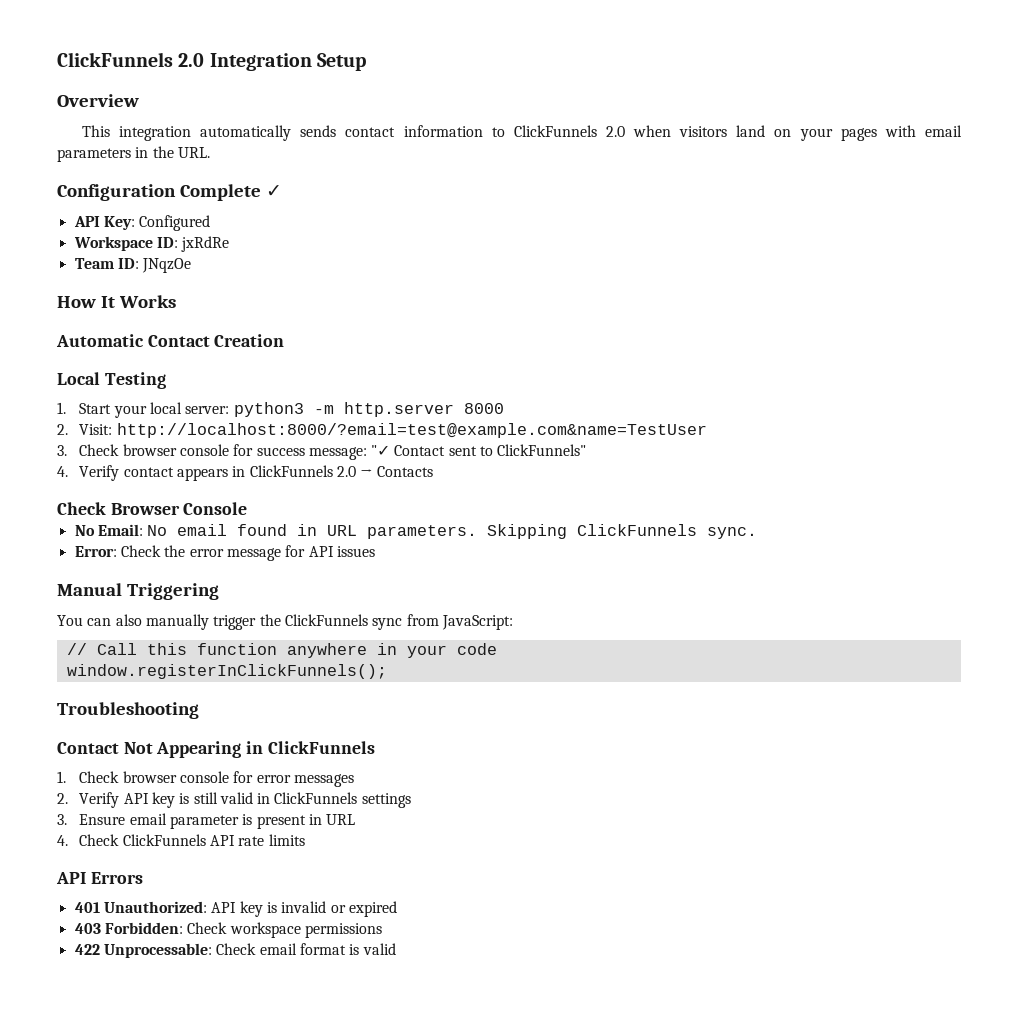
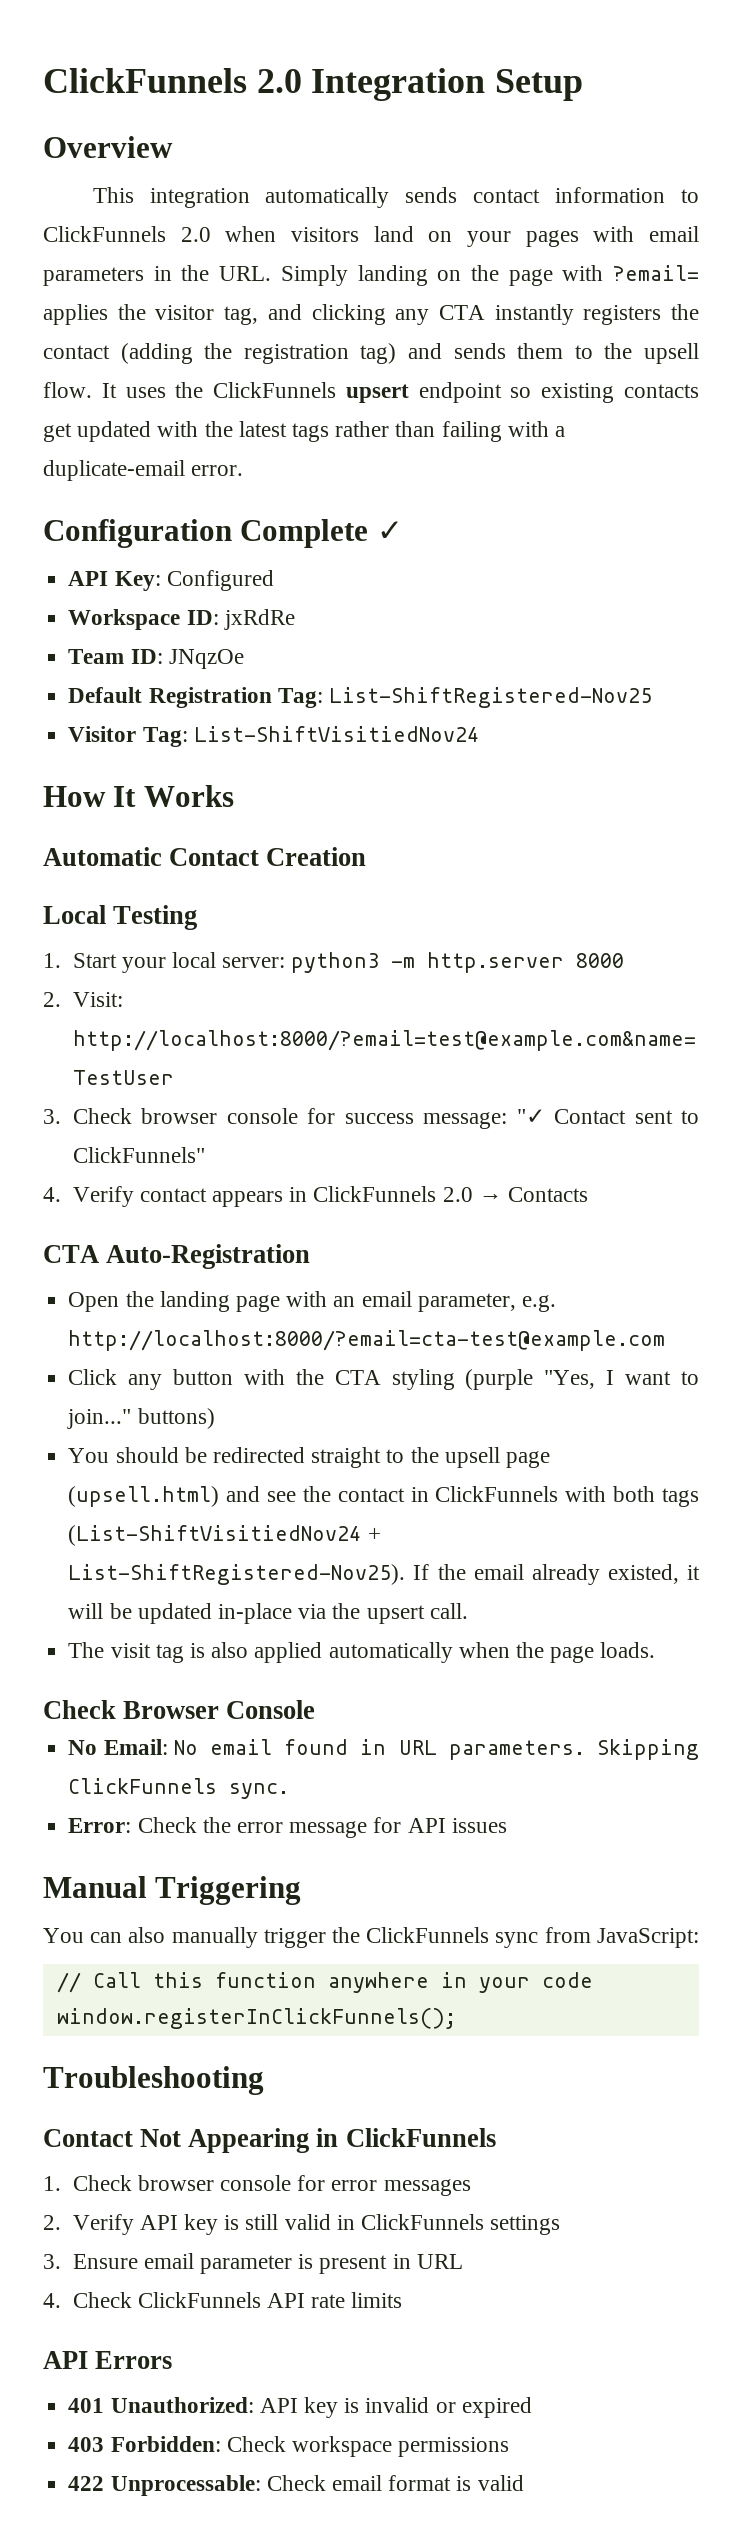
(210, 152) none -> [280,265,699,286] [43,304,699,325] [43,343,700,364] [43,382,699,403] [43,421,566,442] [43,460,244,481] Simply landing on the page with ?email= applies the visitor tag, and clicking any CTA instantly registers the contact (adding the registration tag) and sends them to the upsell flow. It uses the ClickFunnels upsert endpoint so existing contacts get updated with the latest tags rather than failing with a duplicate-email error.
(192, 265) none -> [68,687,652,708] [68,726,479,747] // Default Registration Tag: List-ShiftRegistered-Nov25 // Visitor Tag: List-ShiftVisitiedNov24
(434, 471) none -> [43,1244,311,1269] [68,1291,556,1312] [68,1330,666,1351] [68,1369,699,1390] [67,1408,215,1429] [68,1447,550,1468] [68,1486,700,1507] [68,1525,381,1546] [68,1564,700,1585] [68,1603,468,1624] [68,1642,656,1663] // CTA Auto-Registration // Open the landing page with an email parameter, e.g. http://localhost:8000/?email=cta-test@example.com // Click any button with the CTA styling (purple "Yes, I want to join..." buttons) // You should be redirected straight to the upsell page (upsell.html) and see the contact in ClickFunnels with both tags (List-ShiftVisitiedNov24 + List-ShiftRegistered-Nov25). If the email already existed, it will be updated in-place via the upsert call. // The visit tag is also applied automatically when the page loads.

